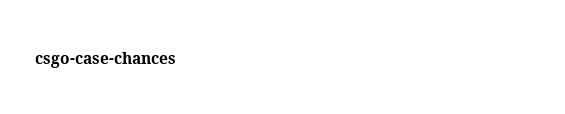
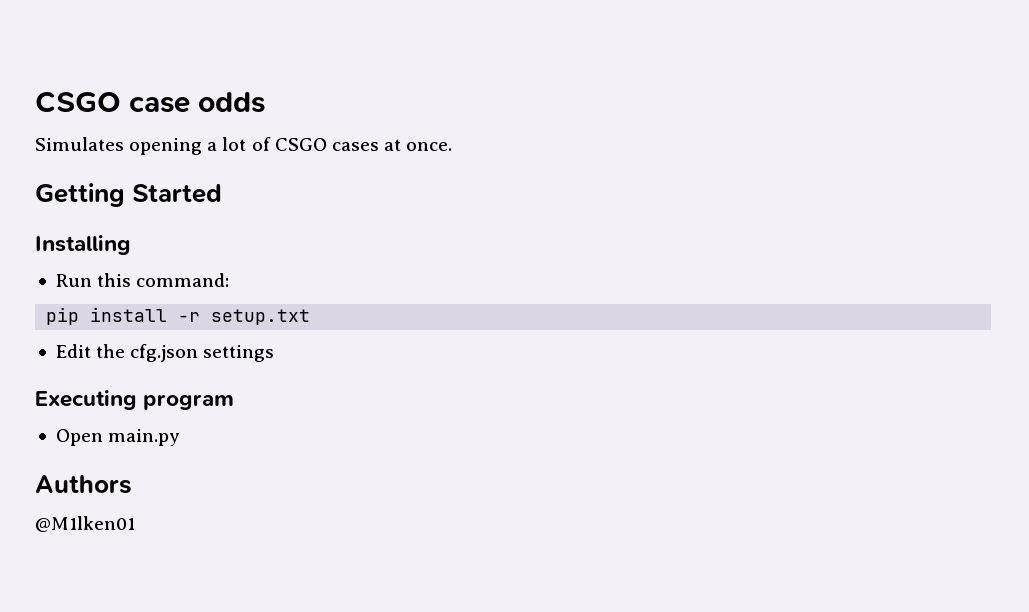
[35,52,176,68] csgo-case-chances -> [35,91,266,113] [35,137,453,155] [35,183,223,207] [35,235,131,255] [55,273,230,287] [46,307,311,325] [55,344,275,362] [35,390,235,410] [55,429,181,446] [35,475,132,494] [35,516,135,532] CSGO case odds // Simulates opening a lot of CSGO cases at once. // Getting Started // Installing // Run this command: // pip install -r setup.txt // Edit the cfg.json settings // Executing program // Open main.py // Authors // @M1lken01

